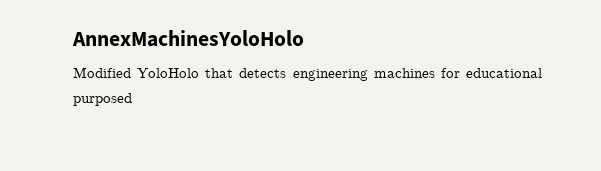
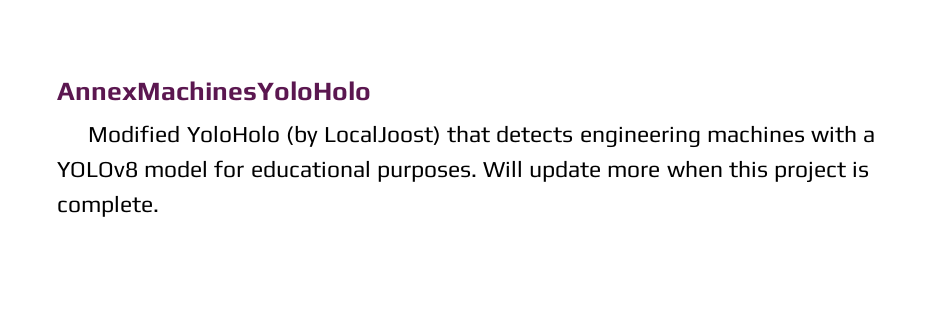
(200, 73) none -> [285,125,441,147] (by LocalJoost)
[440,68,542,78] [73,93,132,106] for educational purposed -> [811,125,876,143] [57,160,870,183] [57,195,159,217] with a YOLOv8 model for educational purposes. Will update more when this project is complete.

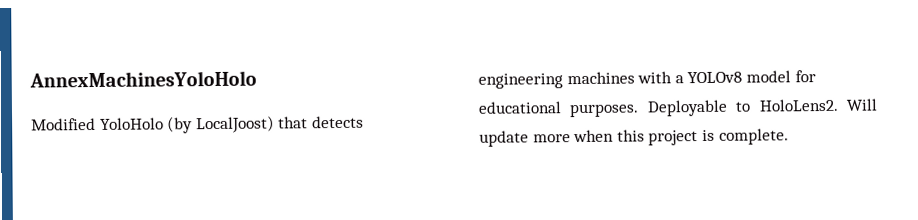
(477, 173) none -> [646,98,839,117] Deployable to HoloLens2.

